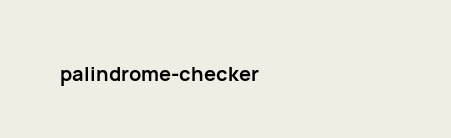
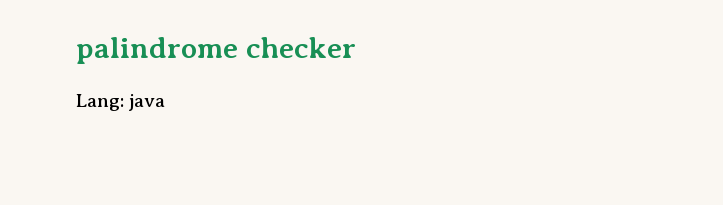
[60,67,259,86] palindrome-checker -> [76,37,356,64] [76,94,166,111] palindrome checker // Lang: java

